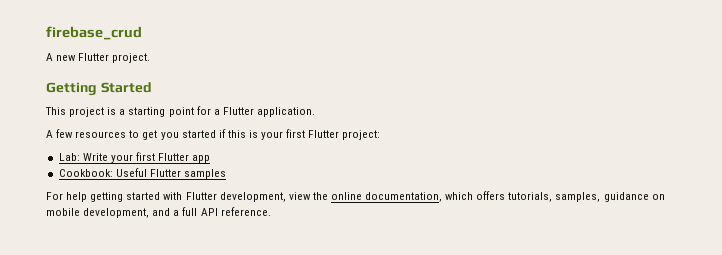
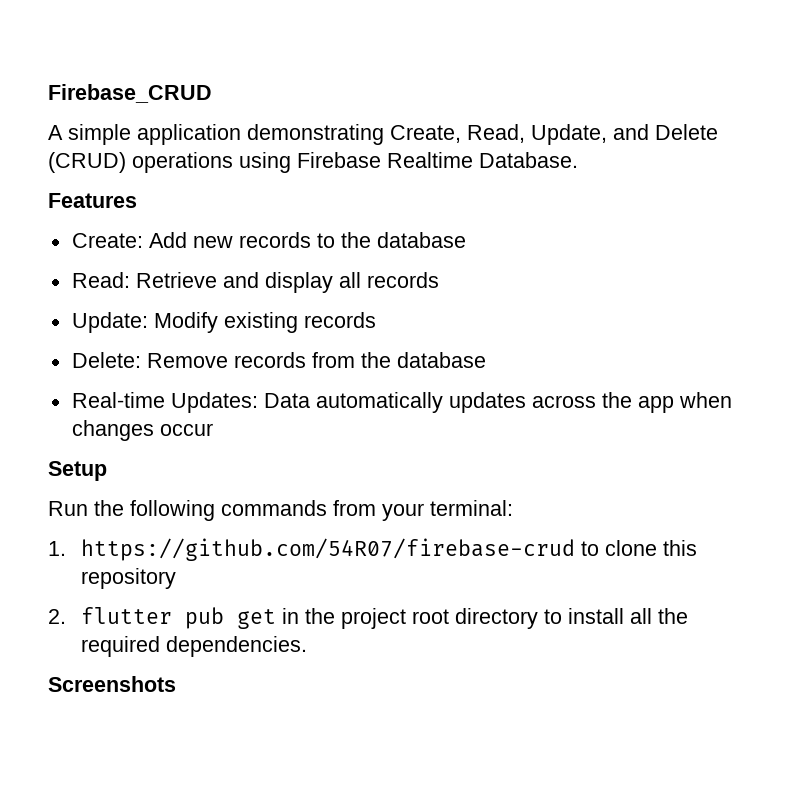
[46,26,142,40] [46,53,151,63] [46,82,152,96] [45,106,315,117] [46,129,381,140] [58,152,211,163] [58,168,226,179] [46,191,665,202] [46,207,271,218] firebase_crud // A new Flutter project. // Getting Started // This project is a starting point for a Flutter application. // A few resources to get you started if this is your first Flutter project: // Lab: Write your first Flutter app // Cookbook: Useful Flutter samples // For help getting started with Flutter development, view the online documentation, which offers tutorials, samples, guidance on mobile development, and a full API reference. -> [48,84,212,103] [48,124,718,145] [48,152,578,173] [48,193,137,208] [71,232,466,248] [71,272,439,293] [71,312,376,333] [71,352,486,368] [71,392,732,413] [71,420,213,441] [48,461,107,481] [48,500,513,521] [48,538,698,561] [81,568,177,589] [48,607,689,629] [81,636,308,657] [48,676,176,692] Firebase_CRUD // A simple application demonstrating Create, Read, Update, and Delete (CRUD) operations using Firebase Realtime Database. // Features // Create: Add new records to the database // Read: Retrieve and display all records // Update: Modify existing records // Delete: Remove records from the database // Real-time Updates: Data automatically updates across the app when changes occur // Setup // Run the following commands from your terminal: // 1. https://github.com/54R07/firebase-crud to clone this repository // 2. flutter pub get in the project root directory to install all the required dependencies. // Screenshots

